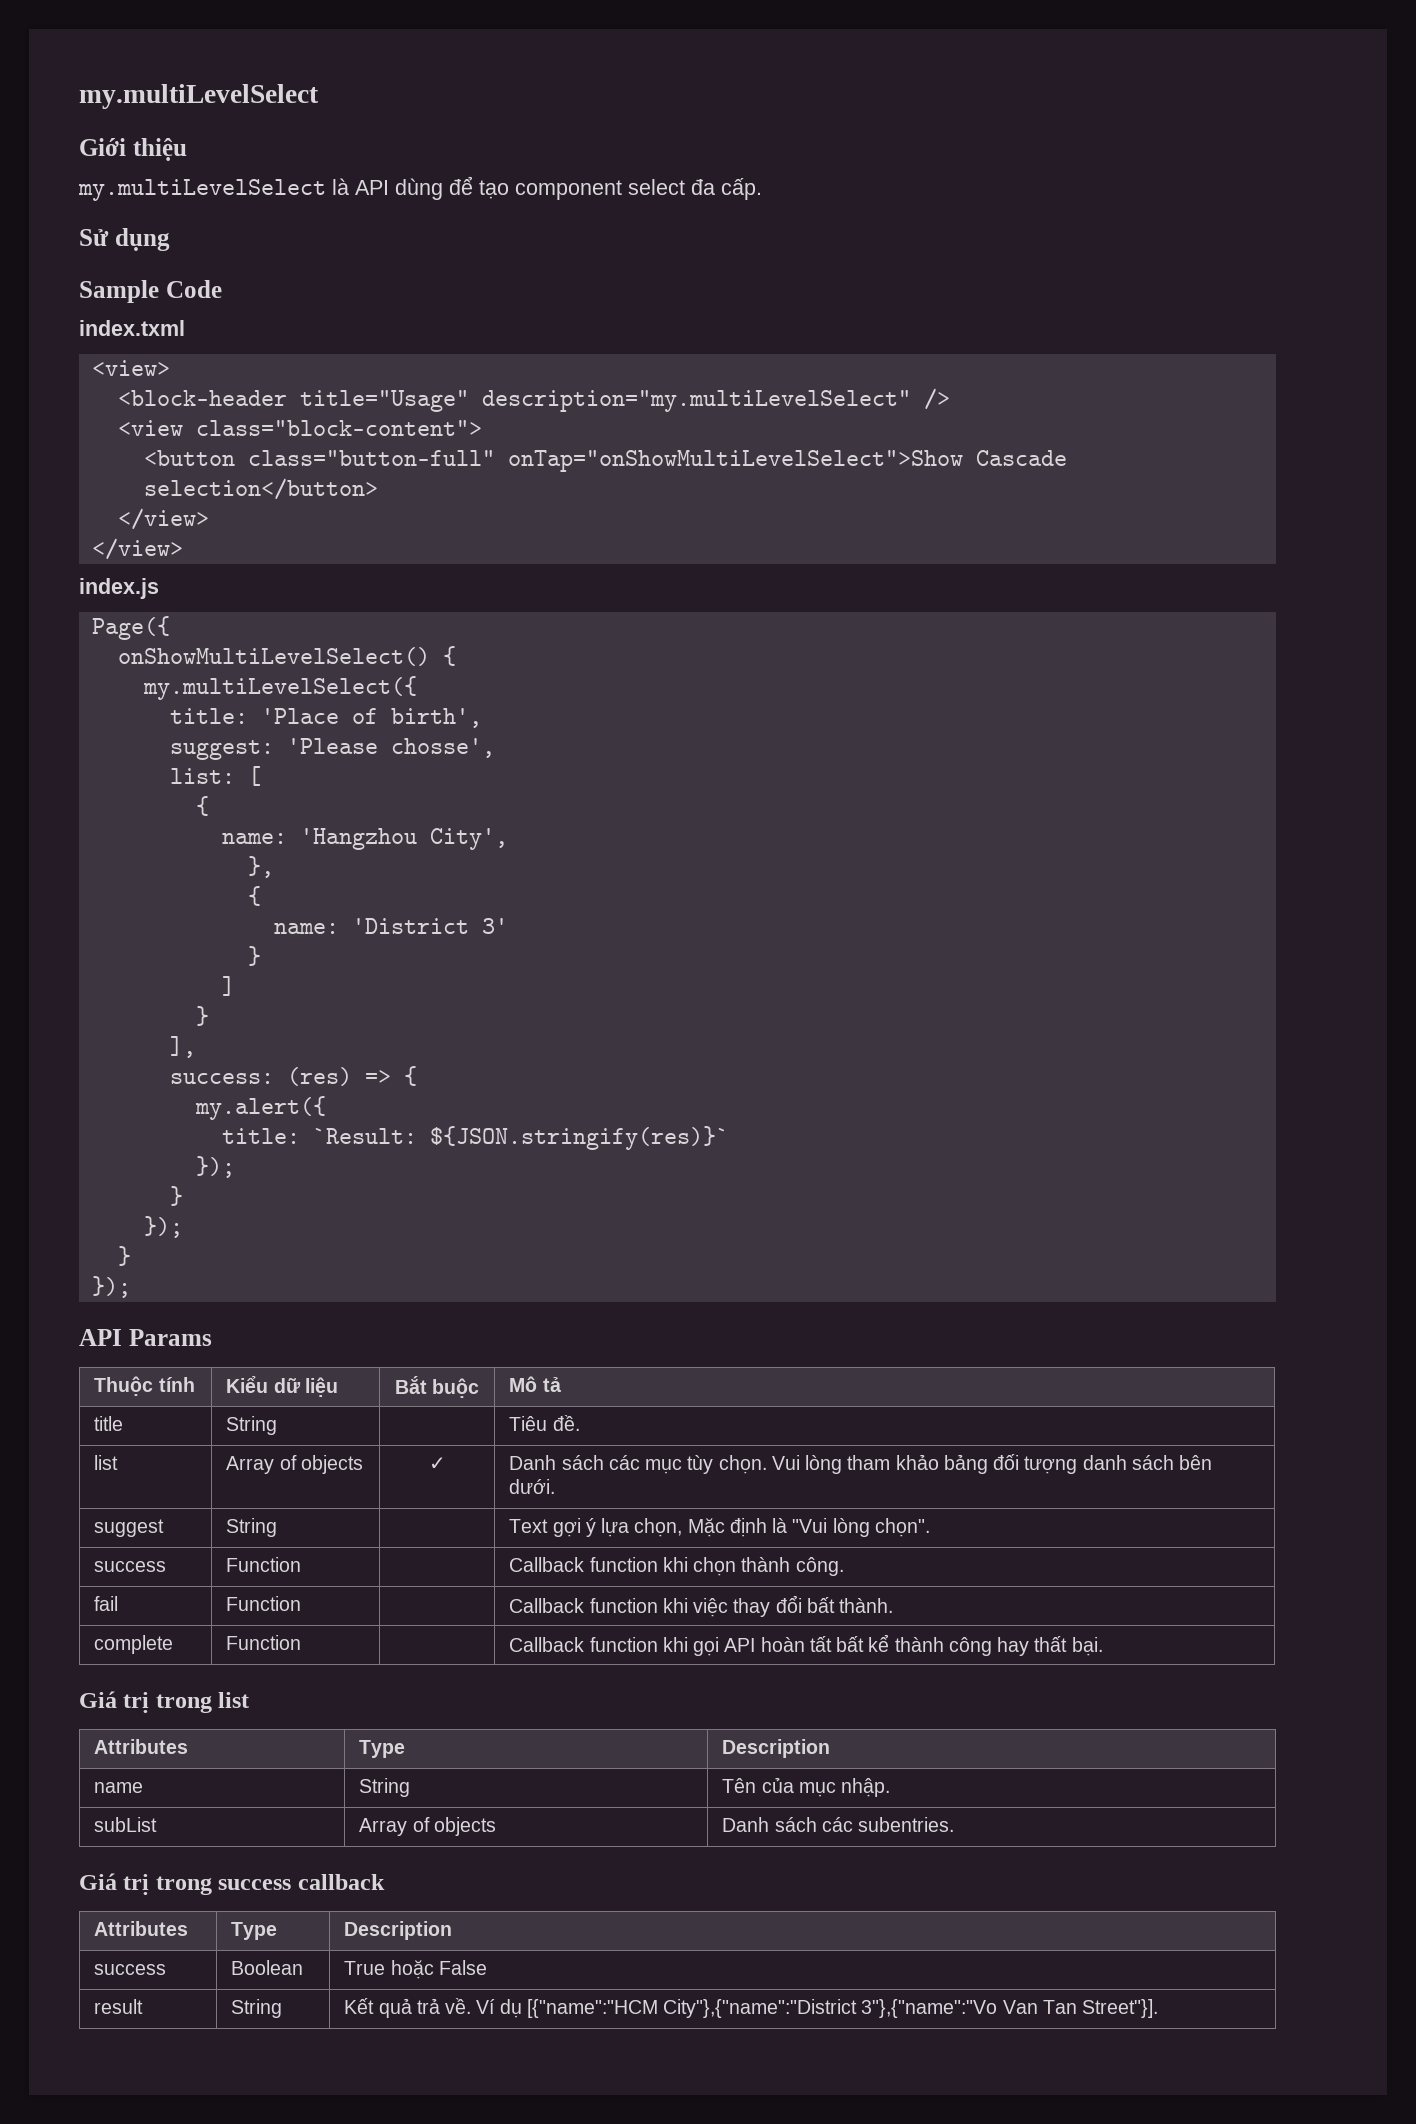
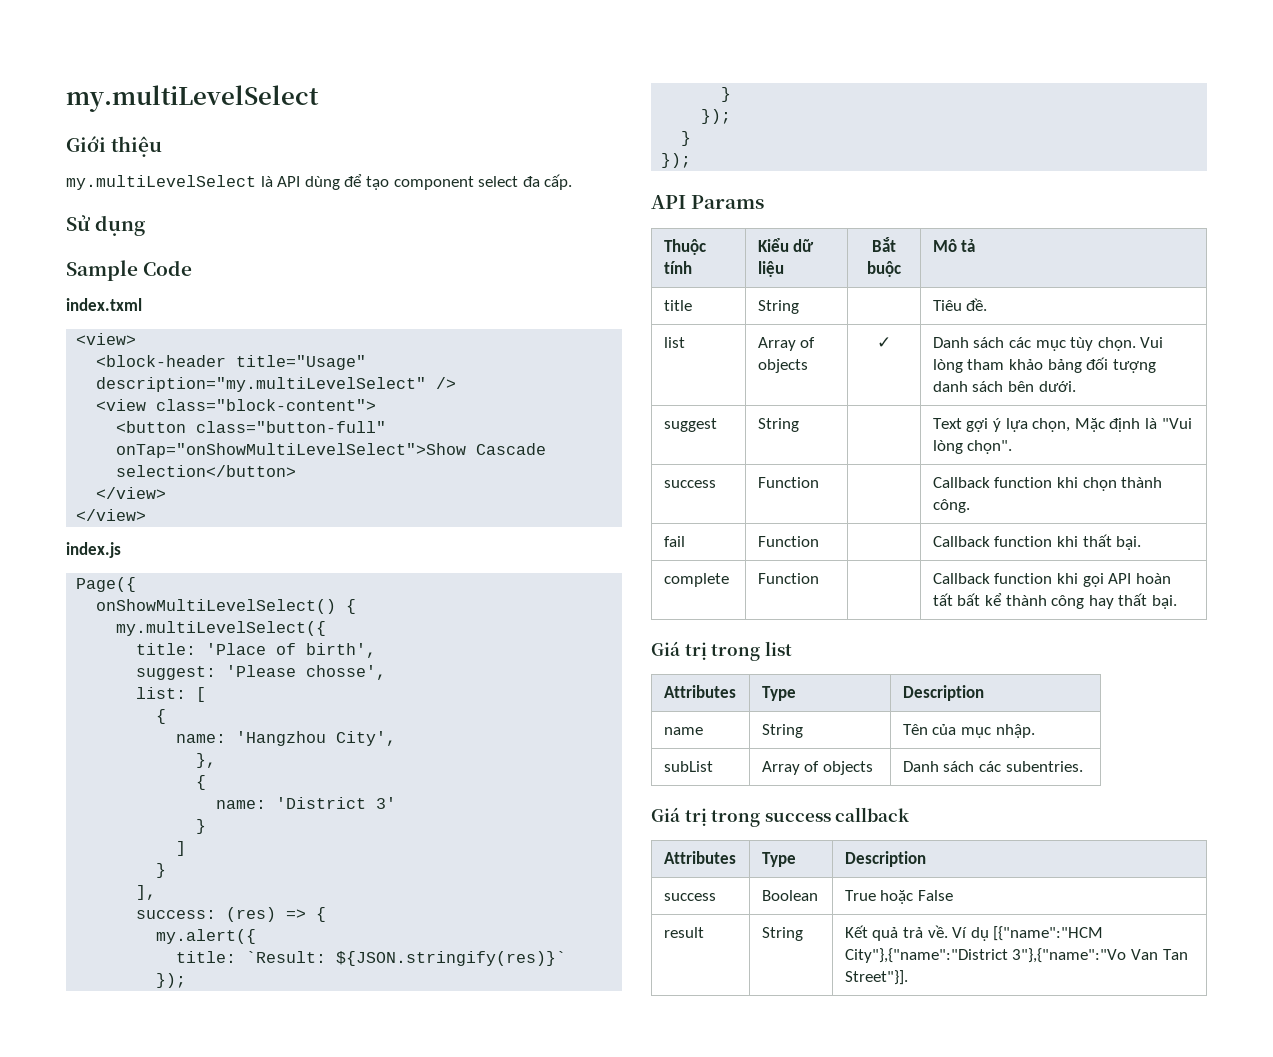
[693,1595,894,1617] việc thay đổi bất thành. -> [1082,534,1142,550] thất bại.

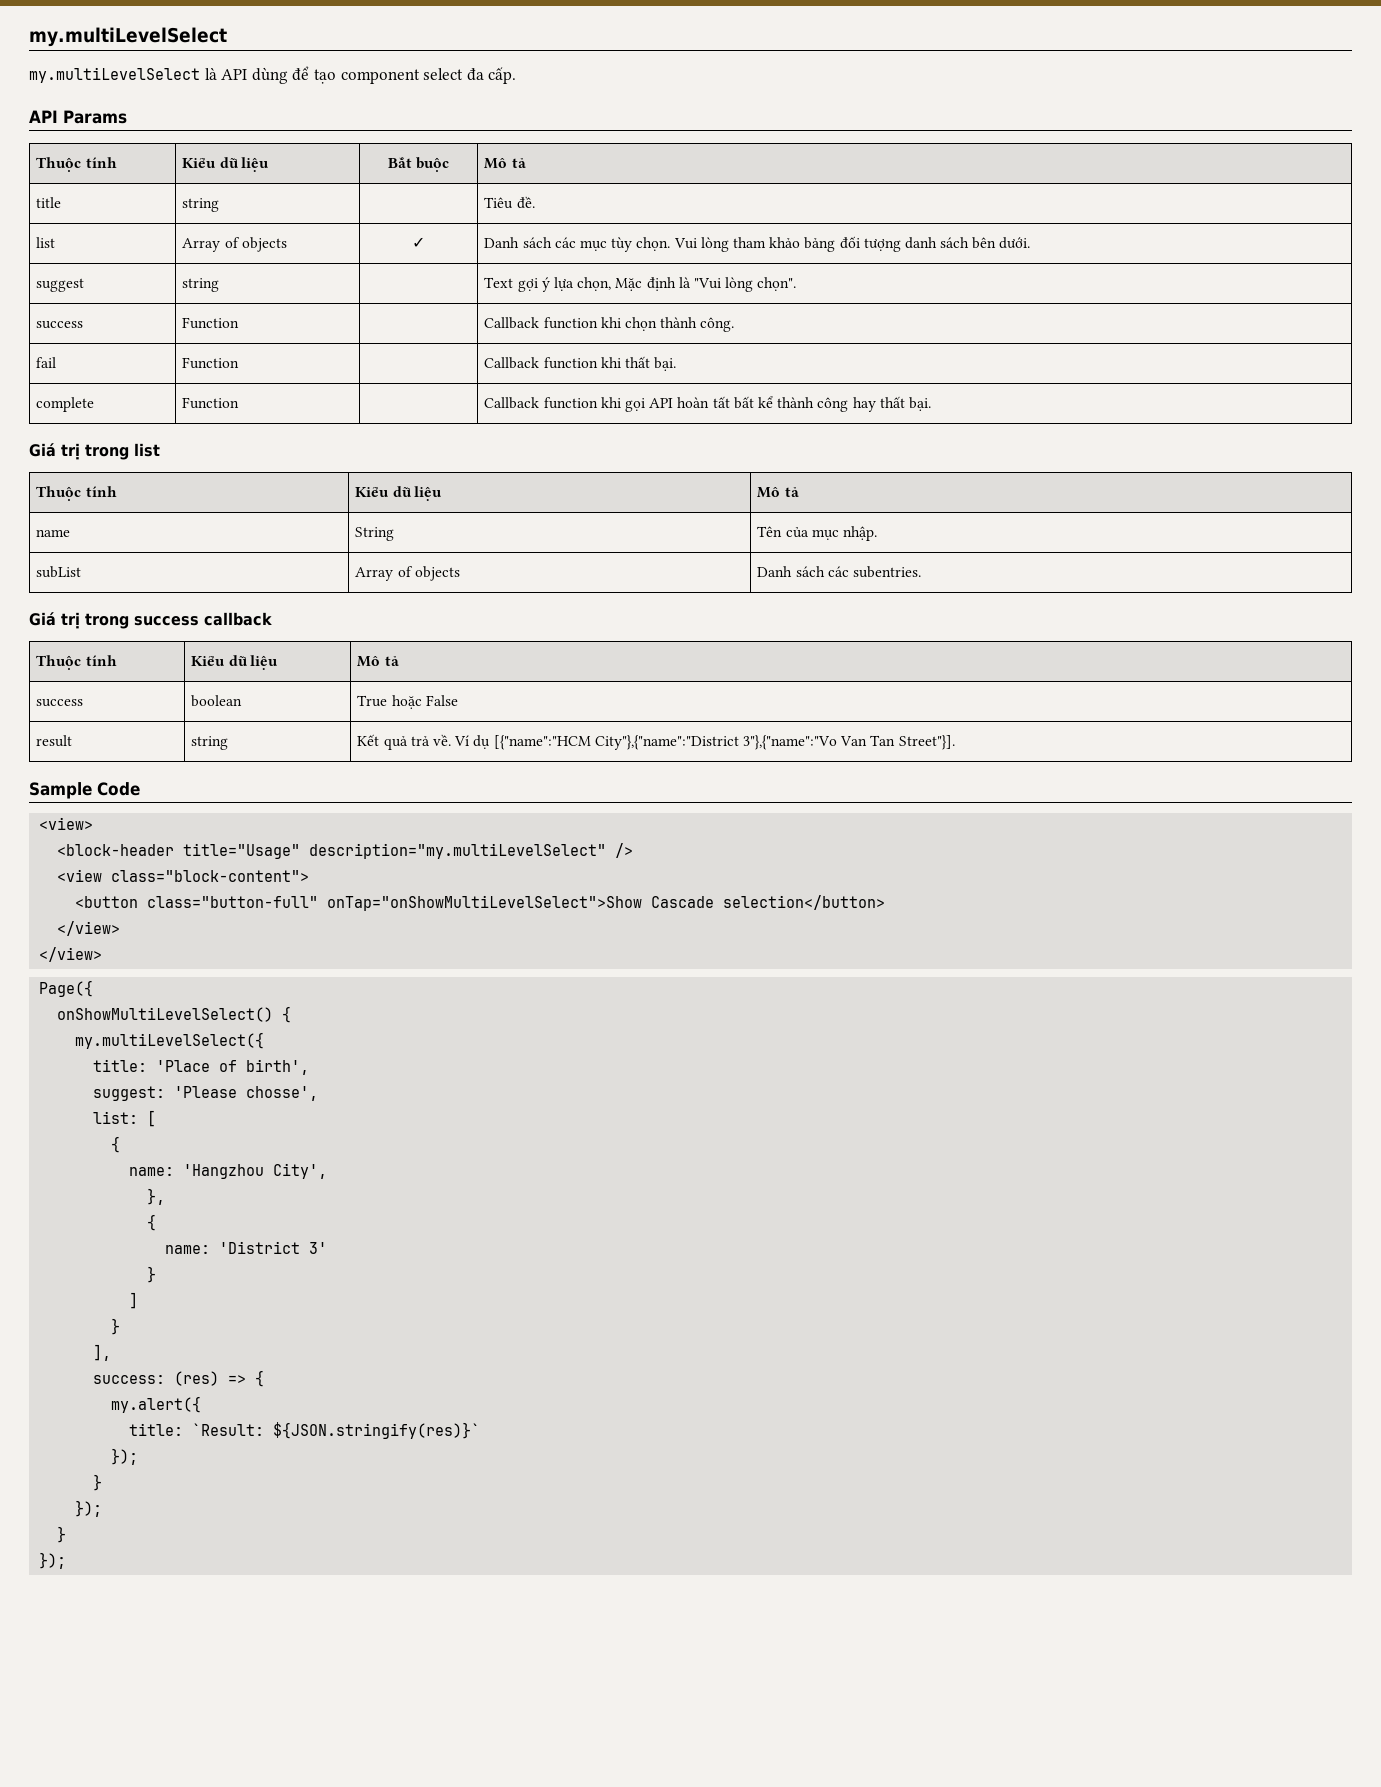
[66,85,319,112] [66,136,163,157] my.multiLevelSelect // Giới thiệu -> [29,27,227,47] my.multiLevelSelect
[66,215,146,236] Sử dụng -> [29,110,127,124] [36,157,117,172] [182,157,268,172] [387,156,450,172] [484,158,526,169] [36,197,62,208] [182,198,220,212] [484,196,535,209] [36,237,56,248] [182,237,287,252] [412,237,425,248] [484,236,1031,252] [36,278,85,292] [182,278,220,292] [484,277,797,292] [36,321,84,329] [182,317,240,329] [484,317,735,332] [36,357,57,368] [182,357,240,369] [484,356,677,371] [36,397,95,412] [182,397,240,409] [484,396,931,412] [29,443,160,460] [36,486,117,501] [355,486,441,501] [757,487,799,498] [36,529,71,537] [355,527,395,541] [757,526,878,541] [36,566,82,578] [355,566,460,581] [757,566,922,578] [29,612,272,629] [36,655,117,670] [191,655,277,670] [357,656,399,667] [36,699,84,707] [191,695,243,707] [357,695,458,709] [36,735,73,747] [191,736,229,750] [357,734,955,750] API Params // Thuộc tính | Kiểu dữ liệu | Bắt buộc | Mô tả // title | string | | Tiêu đề. // list | Array of objects | ✓ | Danh sách các mục tùy chọn. Vui lòng tham khảo bảng đối tượng danh sách bên dưới. // suggest | string | | Text gợi ý lựa chọn, Mặc định là "Vui lòng chọn". // success | Function | | Callback function khi chọn thành công. // fail | Function | | Callback function khi thất bại. // complete | Function | | Callback function khi gọi API hoàn tất bất kể thành công hay thất bại. // Giá trị trong list // Thuộc tính | Kiểu dữ liệu | Mô tả // name | String | Tên của mục nhập. // subList | Array of objects | Danh sách các subentries. // Giá trị trong success callback // Thuộc tính | Kiểu dữ liệu | Mô tả // success | boolean | True hoặc False // result | string | Kết quả trả về. Ví dụ [{"name":"HCM City"},{"name":"District 3"},{"name":"Vo Van Tan Street"}].
[66,298,142,311] // index.txml -> (140, 789) none
[66,542,121,558] // index.js -> (103, 954) none
[651,195,765,209] [663,239,706,255] [663,261,692,274] [757,238,815,252] [757,261,784,277] [872,237,896,252] [867,261,901,277] [932,239,976,252] [663,300,692,311] [757,300,799,314] [932,298,988,311] [663,337,685,348] [757,337,816,351] [757,359,808,373] [877,337,891,348] [932,337,1164,351] [932,357,1156,373] [932,381,1076,392] [663,418,717,432] [757,418,799,432] [932,418,1192,432] [932,440,1013,454] [663,480,716,488] [757,477,819,488] [932,477,1163,491] [932,499,970,513] [663,536,685,547] [757,536,819,547] [932,534,1142,550] [663,573,729,587] [757,573,819,584] [932,573,1171,587] [932,593,1177,609] [651,641,792,661] [663,685,736,698] [761,686,796,701] [902,685,984,701] [663,727,703,735] [761,724,803,738] [902,724,1035,738] [663,761,713,772] [761,761,874,775] [902,761,1083,772] [651,807,910,827] [663,851,736,864] [761,852,796,867] [844,851,926,867] [663,893,716,901] [761,890,818,901] [844,890,954,904] [663,927,704,938] [761,927,803,941] [844,925,1104,941] [844,948,1188,963] [844,970,908,985] // API Params // Thuộc tính | Kiểu dữ liệu | Bắt buộc | Mô tả // title | String | | Tiêu đề. // list | Array of objects | ✓ | Danh sách các mục tùy chọn. Vui lòng tham khảo bảng đối tượng danh sách bên dưới. // suggest | String | | Text gợi ý lựa chọn, Mặc định là "Vui lòng chọn". // success | Function | | Callback function khi chọn thành công. // fail | Function | | Callback function khi thất bại. // complete | Function | | Callback function khi gọi API hoàn tất bất kể thành công hay thất bại. // Giá trị trong list // Attributes | Type | Description // name | String | Tên của mục nhập. // subList | Array of objects | Danh sách các subentries. // Giá trị trong success callback // Attributes | Type | Description // success | Boolean | True hoặc False // result | String | Kết quả trả về. Ví dụ [{"name":"HCM City"},{"name":"District 3"},{"name":"Vo Van Tan Street"}]. -> (67, 1560) none

